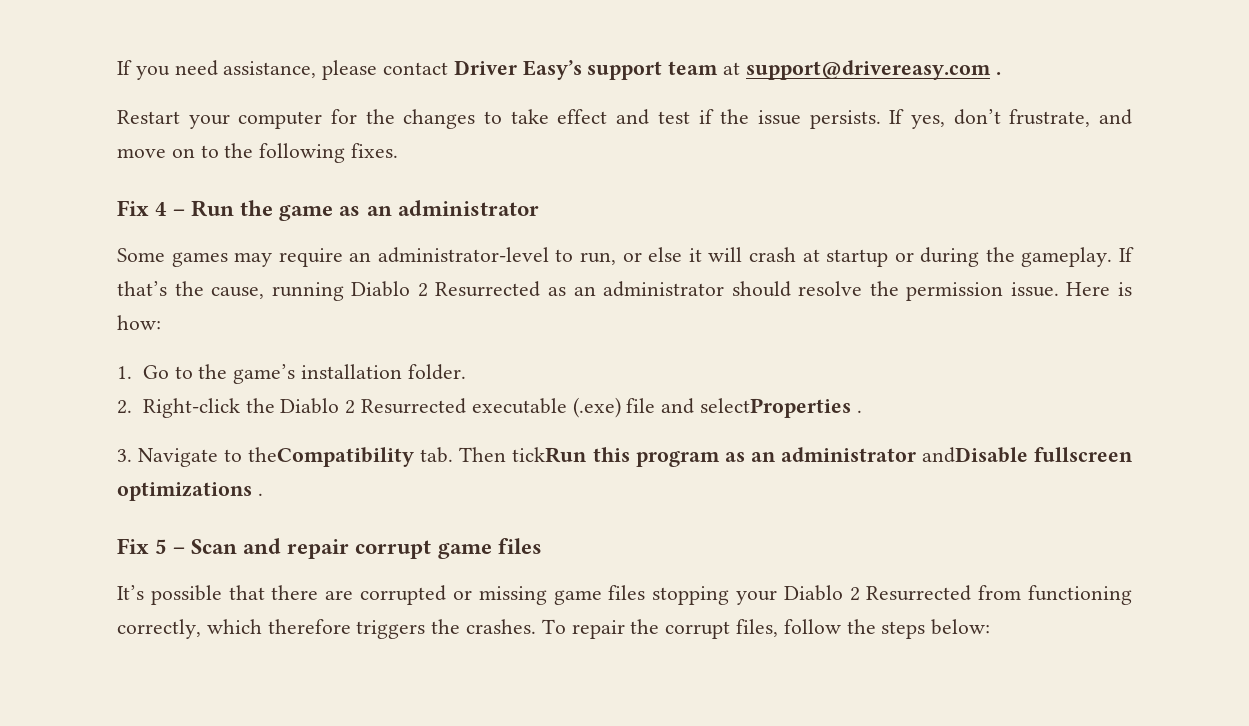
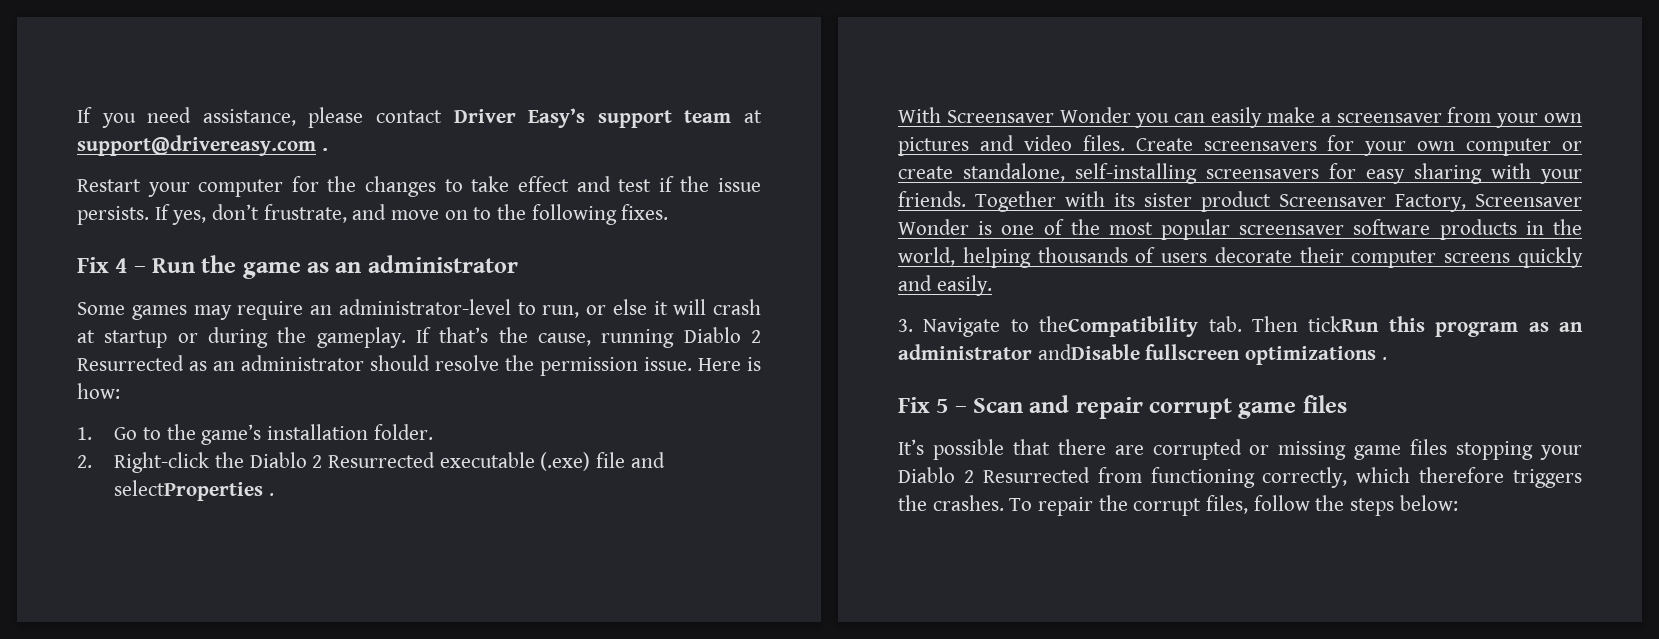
(862, 411) none -> [898,107,1582,128] [898,135,1582,156] [898,163,1582,184] [898,191,1582,212] [898,219,1582,240] [898,247,1583,268] [898,275,992,296] // With Screensaver Wonder you can easily make a screensaver from your own pictures and video files. Create screensavers for your own computer or create standalone, self-installing screensavers for easy sharing with your friends. Together with its sister product Screensaver Factory, Screensaver Wonder is one of the most popular screensaver software products in the world, helping thousands of users decorate their computer screens quickly and easily.

